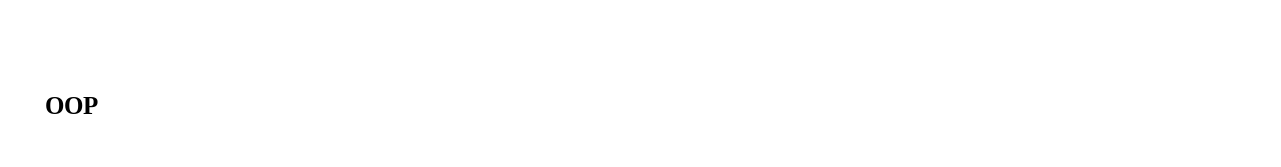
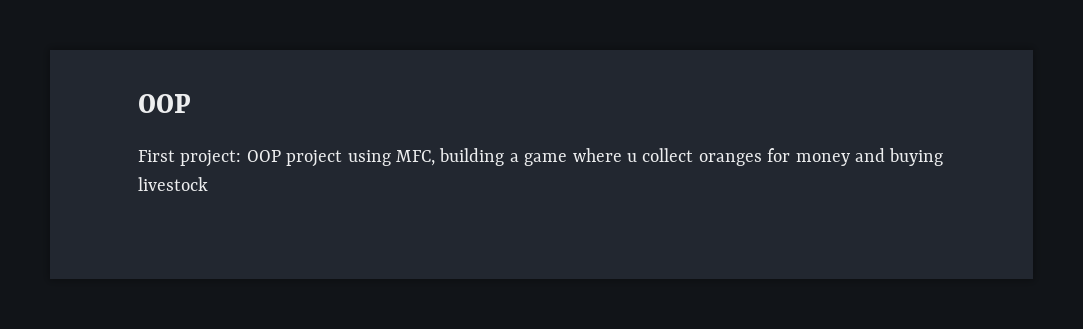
[45,97,98,114] OOP -> [138,94,191,113] [138,148,944,167] [138,177,208,191] OOP // First project: OOP project using MFC, building a game where u collect oranges for money and buying livestock

